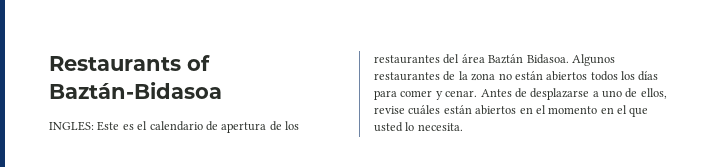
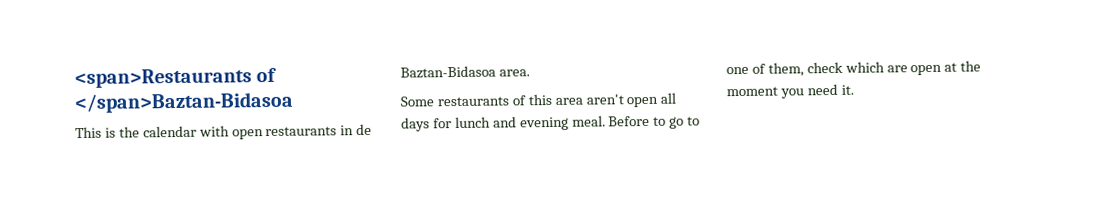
[49,55,210,71] [49,82,222,99] [49,121,299,133] [374,54,615,66] [374,71,659,81] [374,88,667,100] [374,105,649,117] [374,122,463,132] Restaurants of Baztán-Bidasoa // INGLES: Este es el calendario de apertura de los restaurantes del área Baztán Bidasoa. Algunos restaurantes de la zona no están abiertos todos los días para comer y cenar. Antes de desplazarse a uno de ellos, revise cuáles están abiertos en el momento en el que usted lo necesita. -> [74,67,278,89] [74,91,294,114] [75,123,373,140] [400,65,530,79] [400,92,677,108] [401,115,701,132] [726,60,982,77] [726,83,854,99] <span>Restaurants of </span>Baztan-Bidasoa // This is the calendar with open restaurants in de Baztan-Bidasoa area. // Some restaurants of this area aren't open all days for lunch and evening meal. Before to go to one of them, check which are open at the moment you need it.

